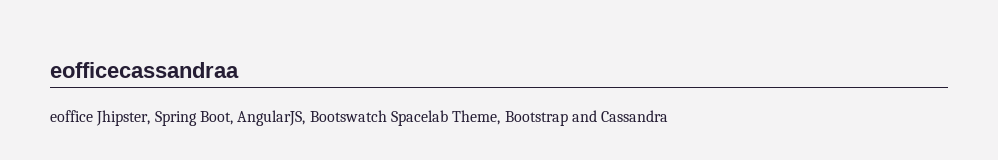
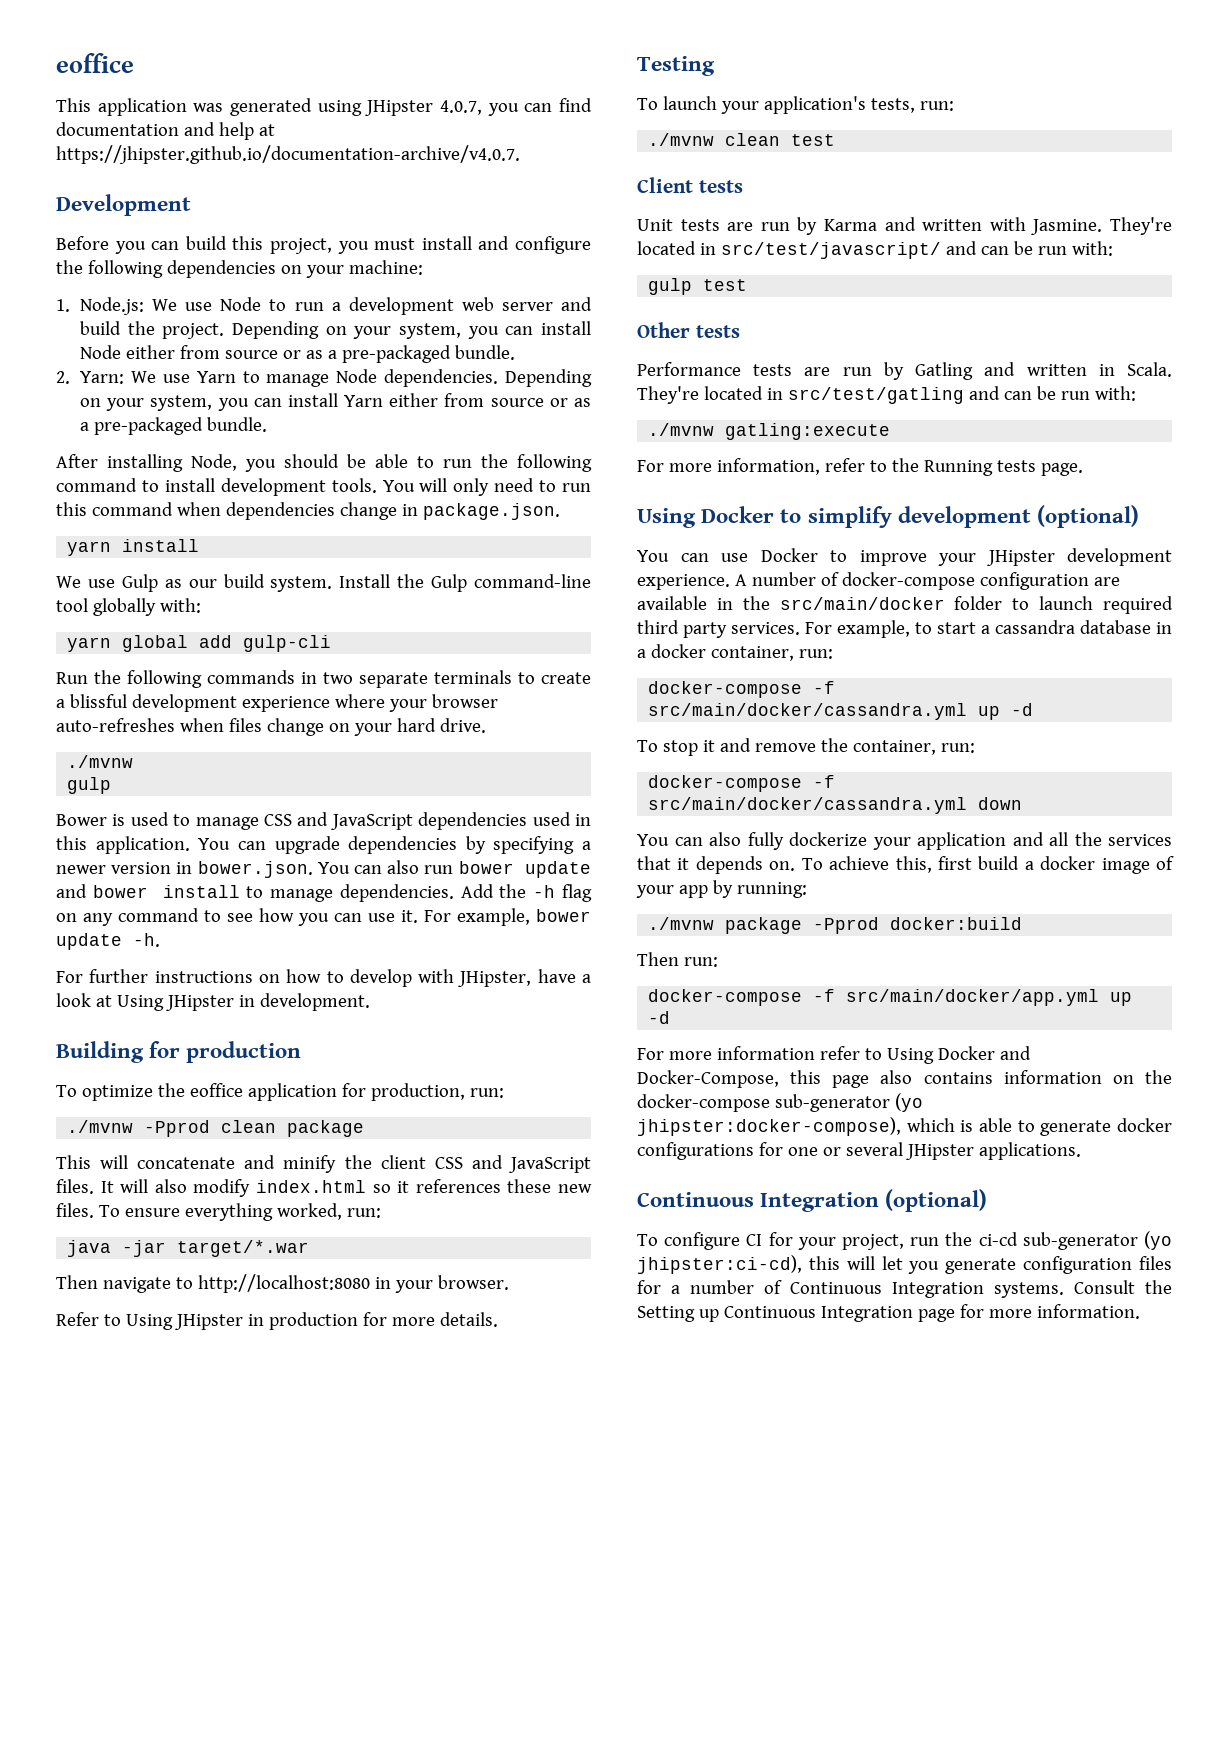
[50,62,239,78] [50,110,669,126] eofficecassandraa // eoffice Jhipster, Spring Boot, AngularJS, Bootswatch Spacelab Theme, Bootstrap and Cassandra -> [56,53,134,73] [56,98,592,116] [56,122,275,140] [56,145,520,164] [56,194,191,216] [56,236,592,254] [56,260,423,278] [56,297,592,315] [80,321,591,339] [80,345,516,363] [56,369,592,387] [80,393,591,411] [80,417,268,435] [56,454,592,472] [56,478,591,496] [56,502,560,520] [67,539,200,556] [56,574,591,592] [56,598,201,616] [67,635,332,652] [56,670,591,688] [56,694,498,712] [56,718,486,736] [67,755,134,768] [67,777,112,794] [56,812,591,830] [56,836,591,854] [56,860,591,878] [56,884,592,902] [56,908,591,926] [56,933,160,950] [56,969,591,987] [56,993,370,1011] [56,1041,302,1063] [56,1083,504,1101] [67,1120,365,1137] [56,1155,591,1173] [56,1179,593,1197] [56,1203,381,1221] [67,1240,310,1257] [56,1274,509,1293] [56,1312,498,1330] [637,56,715,76] [637,96,954,114] [648,133,836,146] [637,177,743,193] [637,217,1172,235] [637,241,1113,259] [648,278,748,295] [637,322,740,338] [637,362,1172,380] [637,386,1136,404] [648,423,891,440] [637,458,1083,476] [637,505,1140,528] [637,548,1172,566] [637,572,1120,590] [637,596,1173,614] [637,620,1172,638] [637,644,833,661] [648,681,836,698] [648,703,1034,720] [637,738,975,756] [648,775,836,792] [648,797,1023,814] [637,832,1172,850] [637,856,1174,874] [636,880,807,898] [648,917,1023,934] [637,952,718,967] [648,989,1133,1006] [648,1011,671,1024] [637,1046,1031,1064] [637,1070,1172,1088] [637,1093,923,1112] [637,1117,1172,1136] [637,1142,1081,1160] [637,1189,988,1212] [637,1231,1172,1250] [637,1255,1172,1274] [637,1280,1172,1298] [637,1304,1140,1322] eoffice // This application was generated using JHipster 4.0.7, you can find documentation and help at https://jhipster.github.io/documentation-archive/v4.0.7. // Development // Before you can build this project, you must install and configure the following dependencies on your machine: // 1. Node.js: We use Node to run a development web server and build the project. Depending on your system, you can install Node either from source or as a pre-packaged bundle. // 2. Yarn: We use Yarn to manage Node dependencies. Depending on your system, you can install Yarn either from source or as a pre-packaged bundle. // After installing Node, you should be able to run the following command to install development tools. You will only need to run this command when dependencies change in package.json. // yarn install // We use Gulp as our build system. Install the Gulp command-line tool globally with: // yarn global add gulp-cli // Run the following commands in two separate terminals to create a blissful development experience where your browser auto-refreshes when files change on your hard drive. // ./mvnw // gulp // Bower is used to manage CSS and JavaScript dependencies used in this application. You can upgrade dependencies by specifying a newer version in bower.json. You can also run bower update and bower install to manage dependencies. Add the -h flag on any command to see how you can use it. For example, bower update -h. // For further instructions on how to develop with JHipster, have a look at Using JHipster in development. // Building for production // To optimize the eoffice application for production, run: // ./mvnw -Pprod clean package // This will concatenate and minify the client CSS and JavaScript files. It will also modify index.html so it references these new files. To ensure everything worked, run: // java -jar target/*.war // Then navigate to http://localhost:8080 in your browser. // Refer to Using JHipster in production for more details. // Testing // To launch your application's tests, run: // ./mvnw clean test // Client tests // Unit tests are run by Karma and written with Jasmine. They're located in src/test/javascript/ and can be run with: // gulp test // Other tests // Performance tests are run by Gatling and written in Scala. They're located in src/test/gatling and can be run with: // ./mvnw gatling:execute // For more information, refer to the Running tests page. // Using Docker to simplify development (optional) // You can use Docker to improve your JHipster development experience. A number of docker-compose configuration are available in the src/main/docker folder to launch required third party services. For example, to start a cassandra database in a docker container, run: // docker-compose -f src/main/docker/cassandra.yml up -d // To stop it and remove the container, run: // docker-compose -f src/main/docker/cassandra.yml down // You can also fully dockerize your application and all the services that it depends on. To achieve this, first build a docker image of your app by running: // ./mvnw package -Pprod docker:build // Then run: // docker-compose -f src/main/docker/app.yml up -d // For more information refer to Using Docker and Docker-Compose, this page also contains information on the docker-compose sub-generator (yo jhipster:docker-compose), which is able to generate docker configurations for one or several JHipster applications. // Continuous Integration (optional) // To configure CI for your project, run the ci-cd sub-generator (yo jhipster:ci-cd), this will let you generate configuration files for a number of Continuous Integration systems. Consult the Setting up Continuous Integration page for more information.

